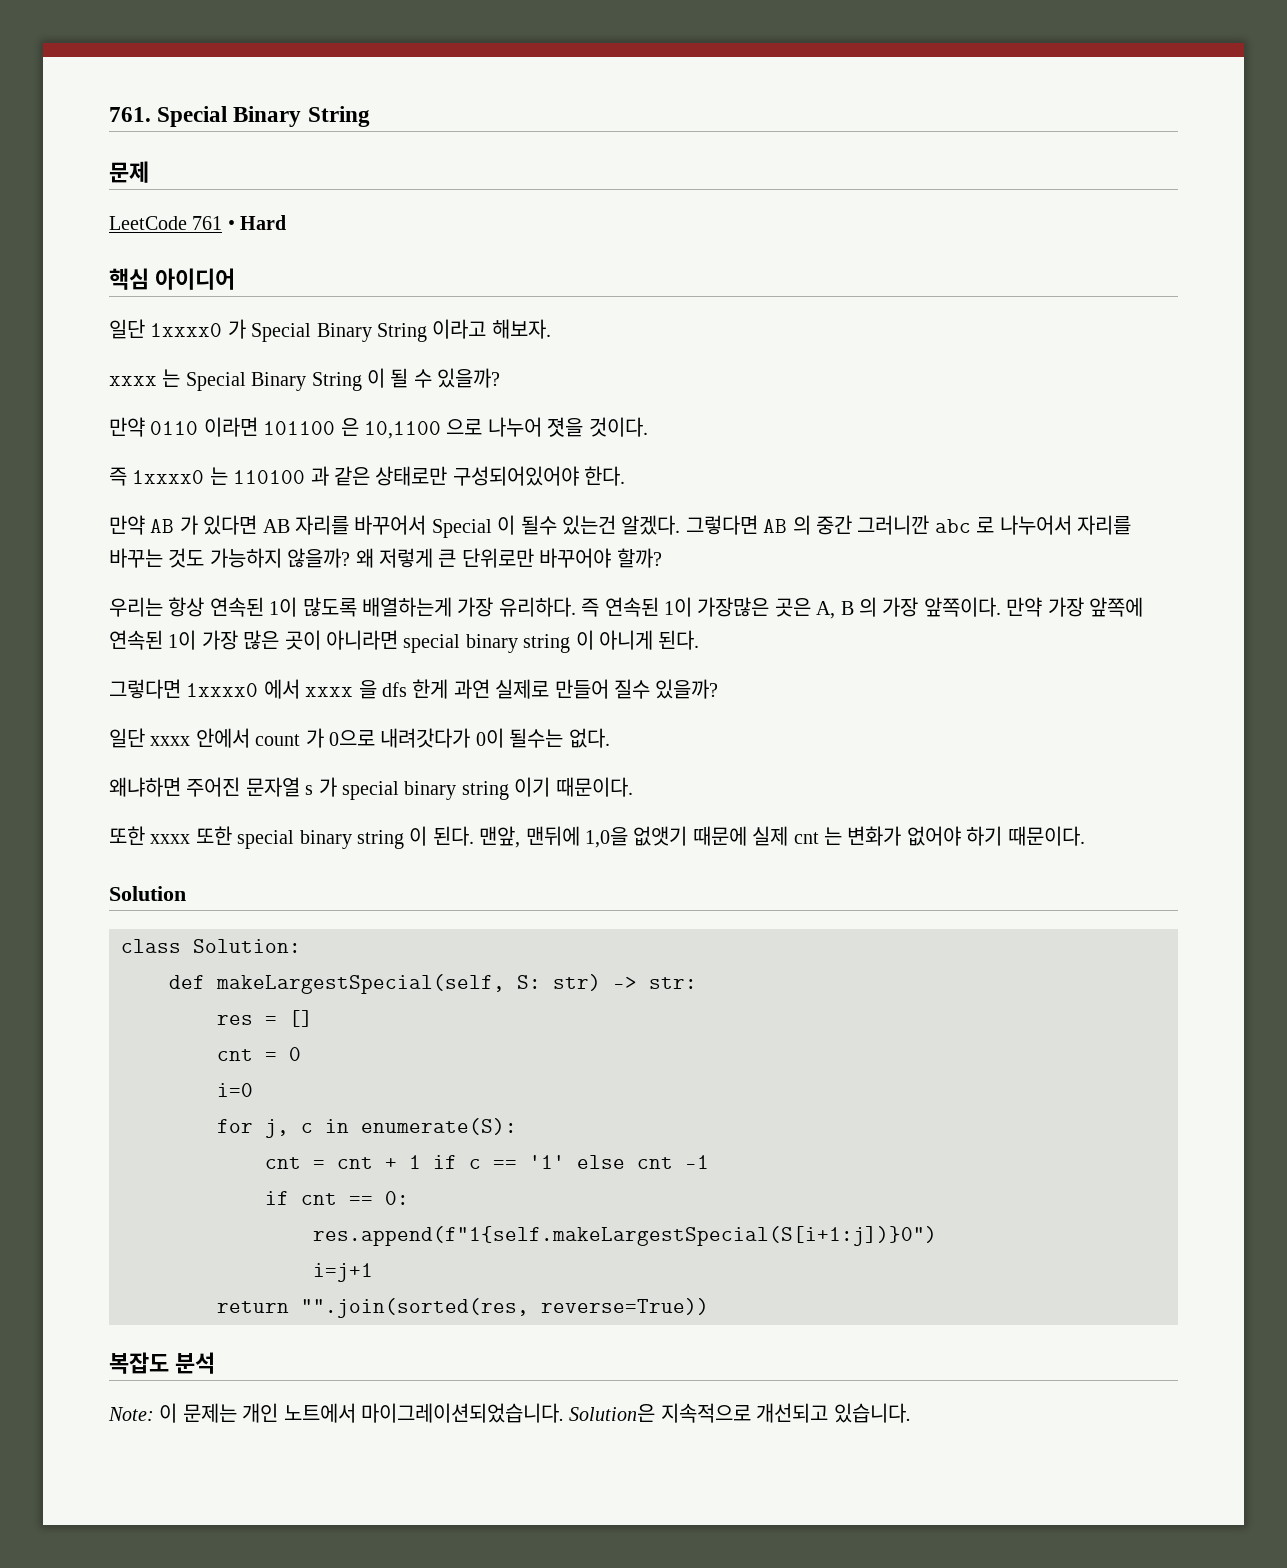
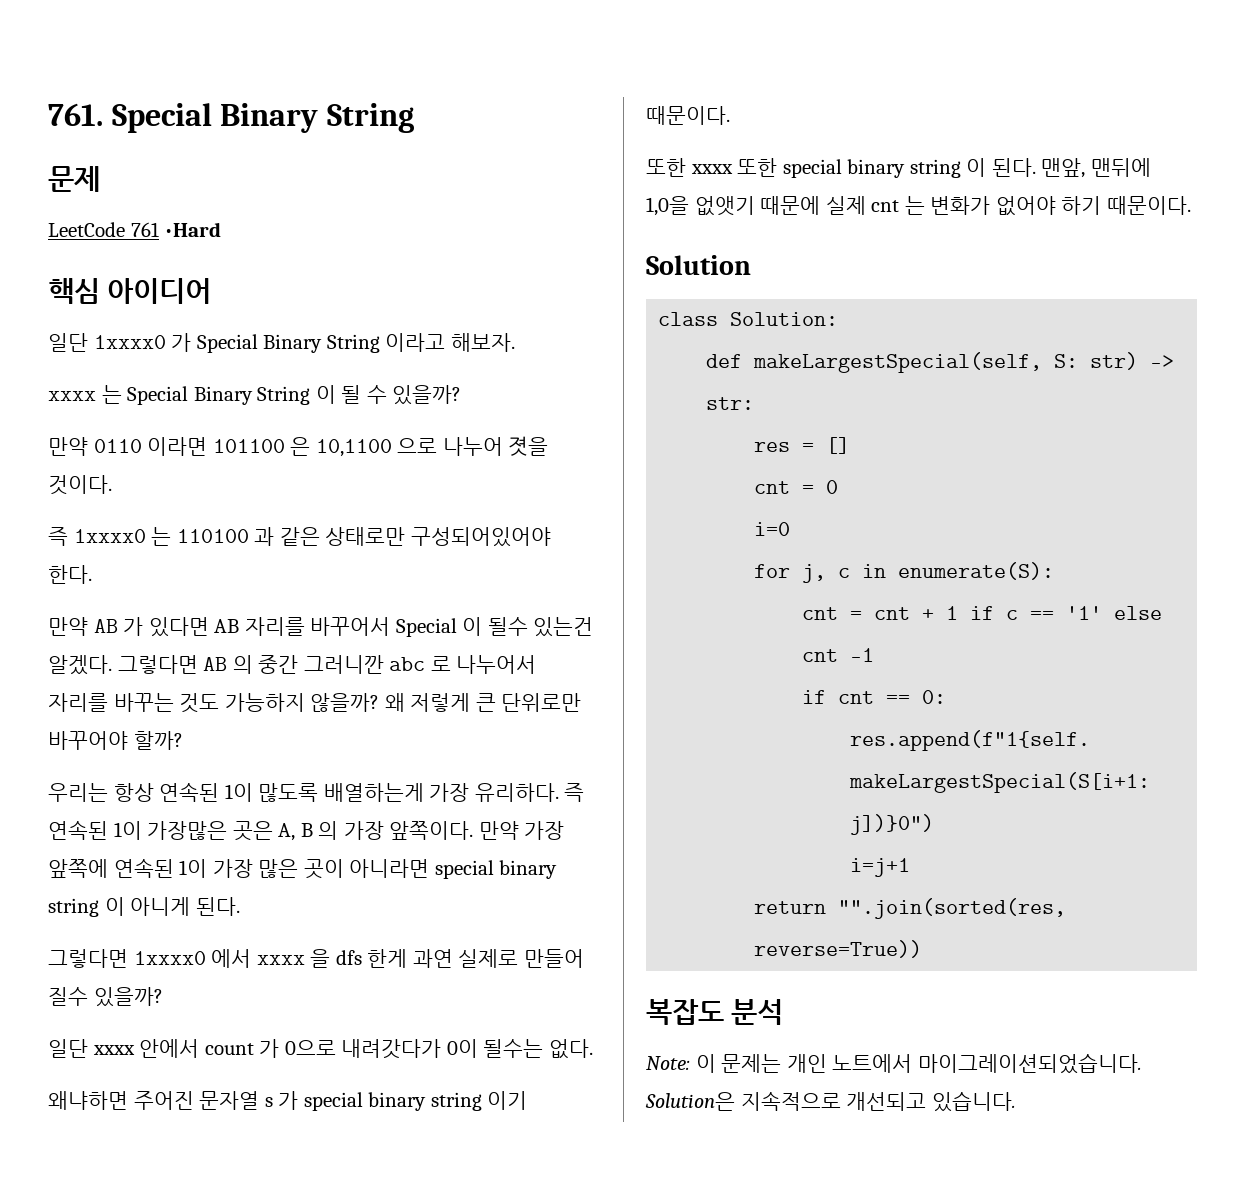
[227,215,287,230] • Hard -> [164,222,222,237] •Hard

